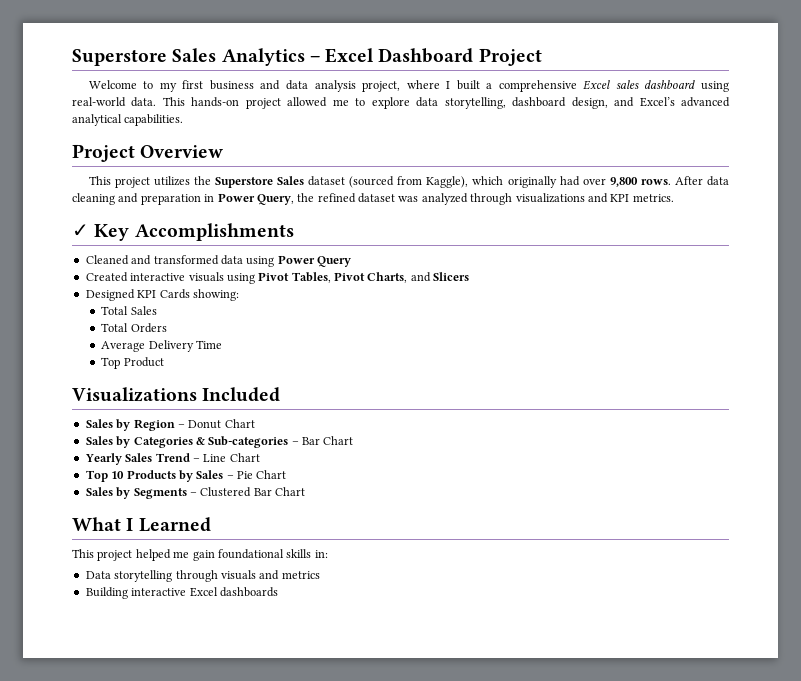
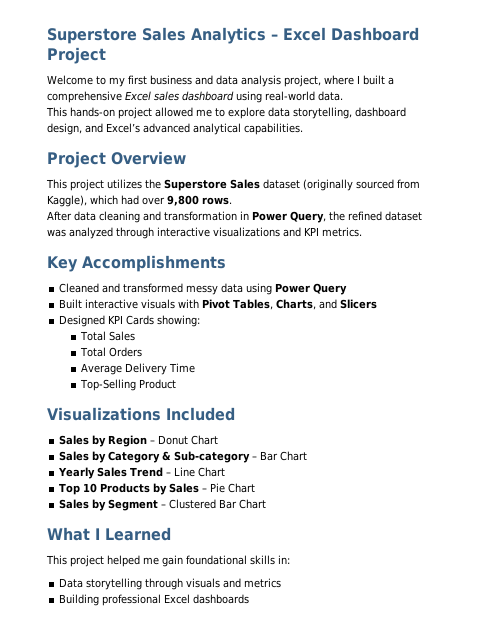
(157, 102) none -> (343, 96) //
[349,176,395,188] (sourced -> [303,179,394,191] (originally sourced
[507,176,557,188] originally -> (118, 200) none
(671, 182) none -> (232, 201) //
[140,194,201,205] preparation -> [164,211,237,221] transformation
(513, 199) none -> [157,227,210,237] interactive
[72,224,89,237] ✓ -> (362, 232) none
(219, 260) none -> [186,285,219,295] messy
[85,272,128,282] Created -> [59,299,83,309] Built
[226,273,255,284] using -> [178,299,200,308] with
[334,272,365,281] Pivot -> (274, 304) none
[101,357,121,369] Top -> [79,379,136,391] Top-Selling
[133,436,289,448] Categories & Sub-categories -> [108,451,251,463] Category & Sub-category
[133,488,187,499] Segments -> [108,499,159,511] Segment
[131,588,187,596] interactive -> [102,594,162,606] professional

